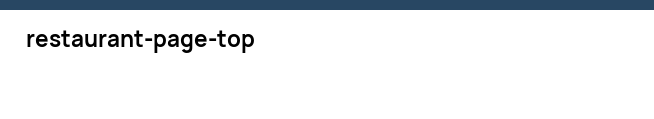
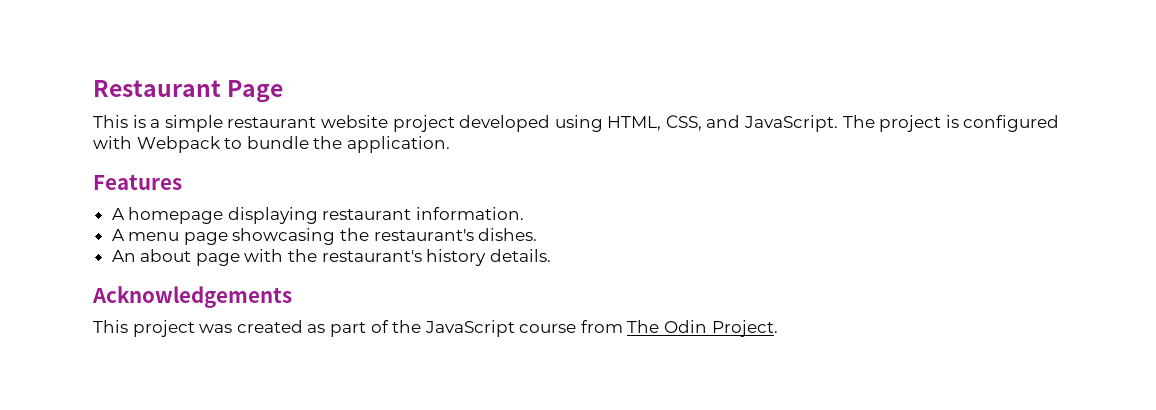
[26,30,255,53] restaurant-page-top -> [93,80,284,103] [93,115,1060,132] [93,136,450,153] [93,174,182,190] [111,207,525,224] [111,228,538,245] [111,249,551,266] [92,286,292,308] [93,320,778,337] Restaurant Page // This is a simple restaurant website project developed using HTML, CSS, and JavaScript. The project is configured with Webpack to bundle the application. // Features // A homepage displaying restaurant information. // A menu page showcasing the restaurant's dishes. // An about page with the restaurant's history details. // Acknowledgements // This project was created as part of the JavaScript course from The Odin Project.

